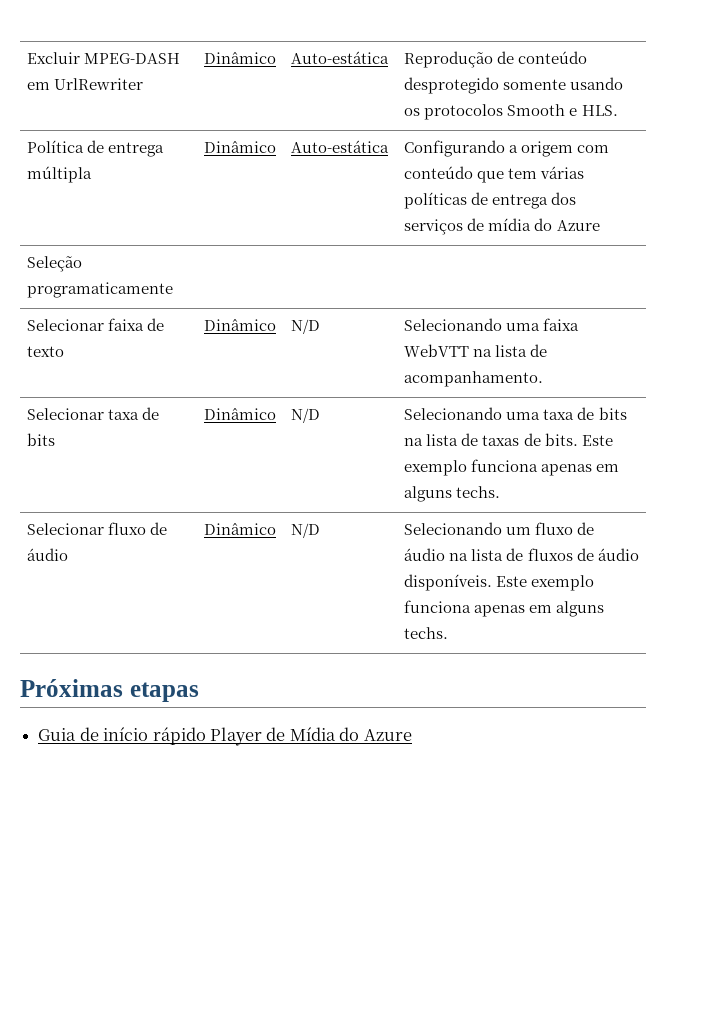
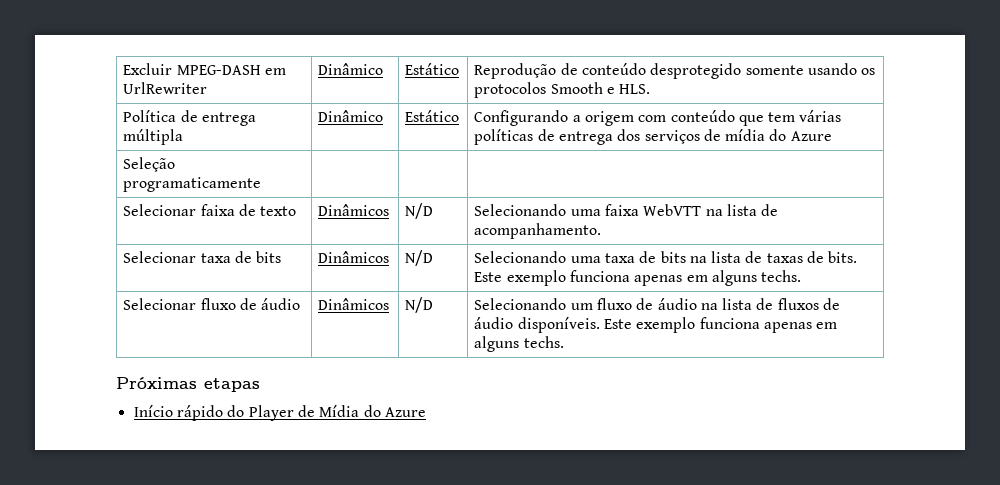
[291,51,390,64] Auto-estática -> [405,63,460,75] Estático
[291,140,390,153] Auto-estática -> [405,110,460,122] Estático
[204,319,277,331] Dinâmico -> [318,204,390,216] Dinâmicos
[204,408,277,420] Dinâmico -> [318,251,390,263] Dinâmicos
[204,523,277,535] Dinâmico -> [318,298,390,310] Dinâmicos
[38,727,206,745] Guia de início rápido -> [133,405,245,421] Início rápido do

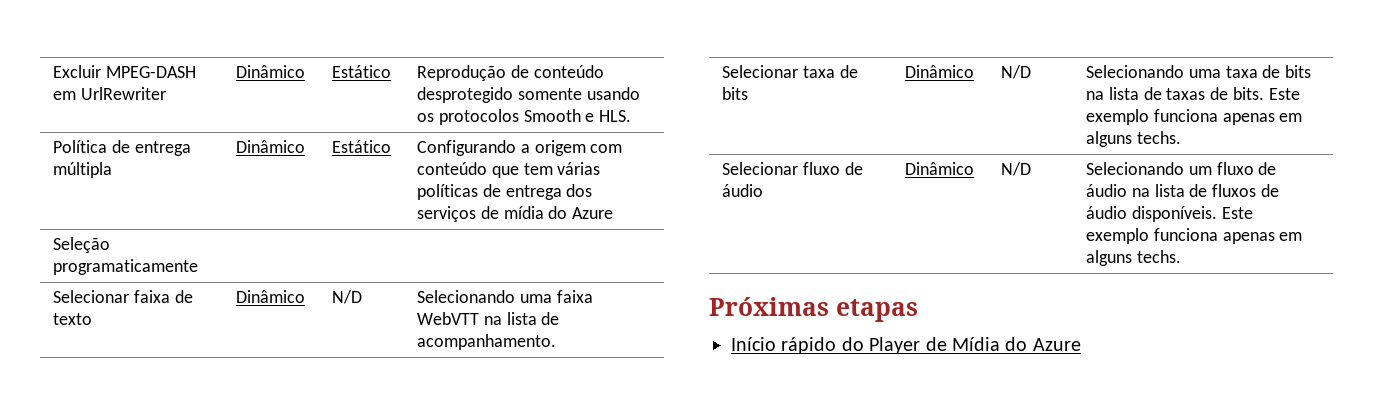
[318,204,390,216] Dinâmicos -> [235,290,305,303] Dinâmico
[318,251,390,263] Dinâmicos -> [904,65,974,78] Dinâmico
[318,298,390,310] Dinâmicos -> [904,162,974,175] Dinâmico

